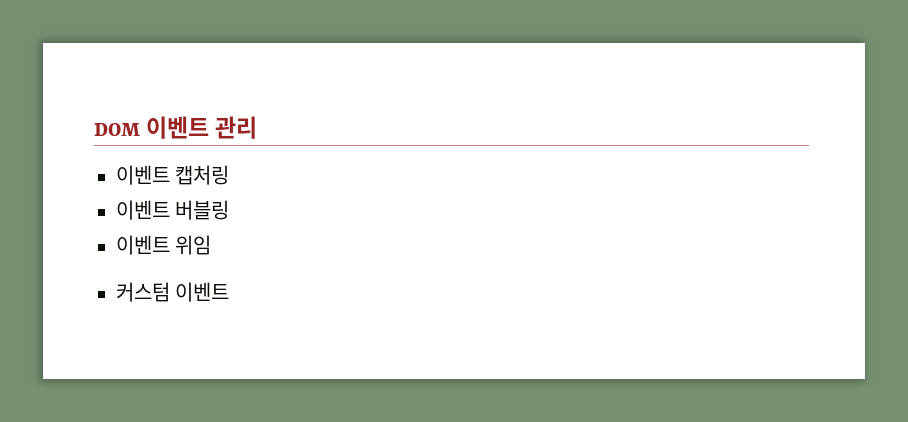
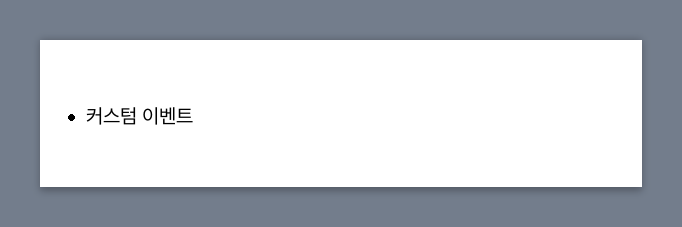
[94,116,258,139] [116,165,230,185] [116,200,230,220] [116,235,212,255] DOM 이벤트 관리 // 이벤트 캡처링 // 이벤트 버블링 // 이벤트 위임 // -> (86, 116) none

